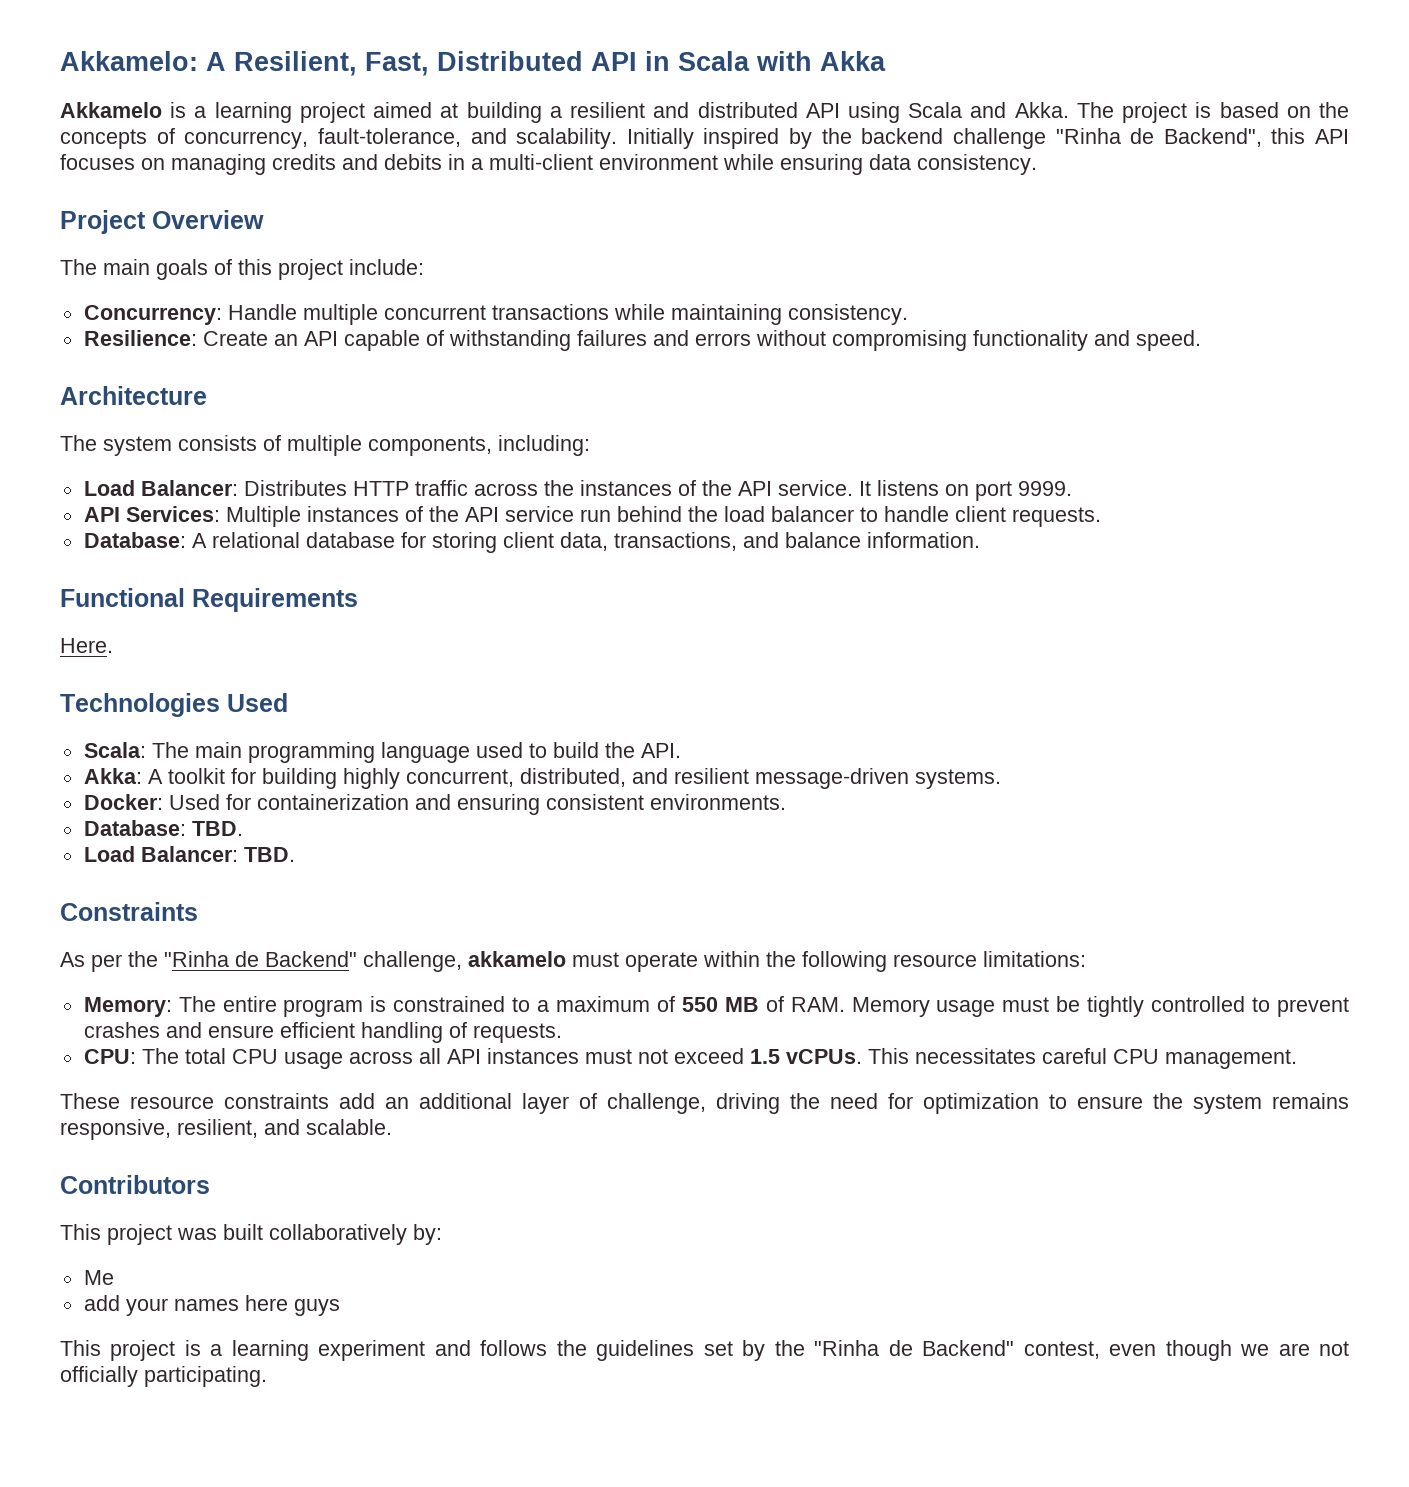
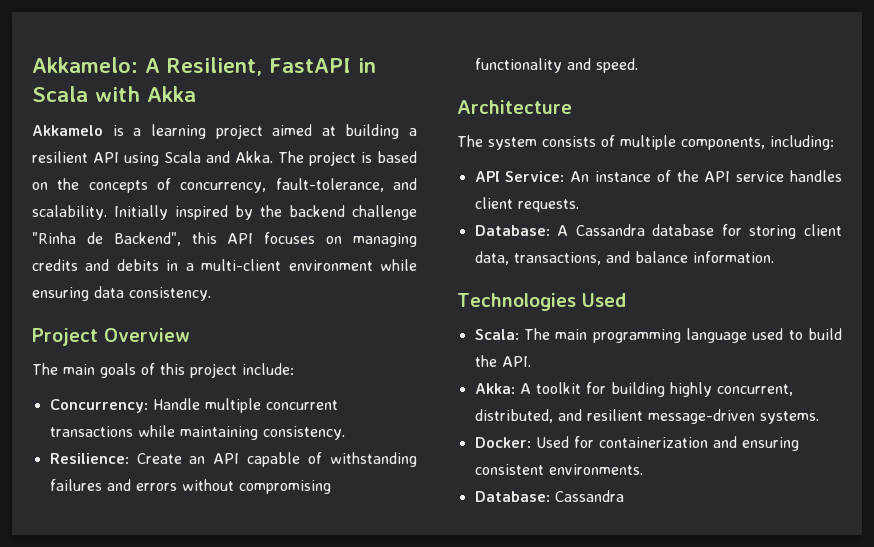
[365,51,637,76] Fast, Distributed API -> [269,58,351,73] FastAPI
[653,102,798,118] and distributed -> (88, 157) none
[83,480,1072,501] [83,506,949,527] Load Balancer: Distributes HTTP traffic across the instances of the API service. It listens on port 9999. // API Services: Multiple instances of the API service run behind the load balancer to handle -> [474,170,842,182] API Service: An instance of the API service handles
[211,532,300,548] relational -> [575,224,645,236] Cassandra
[60,588,358,612] [60,638,113,653] // Functional Requirements // Here. -> (774, 257) none
[191,821,243,836] [83,846,295,862] [60,902,198,921] [60,951,1086,972] [83,996,1349,1017] [83,1022,562,1043] [83,1048,1297,1069] [60,1093,1349,1114] [60,1119,392,1140] [60,1175,210,1194] [60,1224,442,1245] [83,1270,114,1285] [83,1295,340,1316] [60,1340,1349,1361] [60,1366,267,1387] TBD. // Load Balancer: TBD. // Constraints // As per the "Rinha de Backend" challenge, akkamelo must operate within the following resource limitations: // Memory: The entire program is constrained to a maximum of 550 MB of RAM. Memory usage must be tightly controlled to prevent crashes and ensure efficient handling of requests. // CPU: The total CPU usage across all API instances must not exceed 1.5 vCPUs. This necessitates careful CPU management. // These resource constraints add an additional layer of challenge, driving the need for optimization to ensure the system remains responsive, resilient, and scalable. // Contributors // This project was built collaboratively by: // Me // add your names here guys // This project is a learning experiment and follows the guidelines set by the "Rinha de Backend" contest, even though we are not officially participating. -> [554,490,624,502] Cassandra

